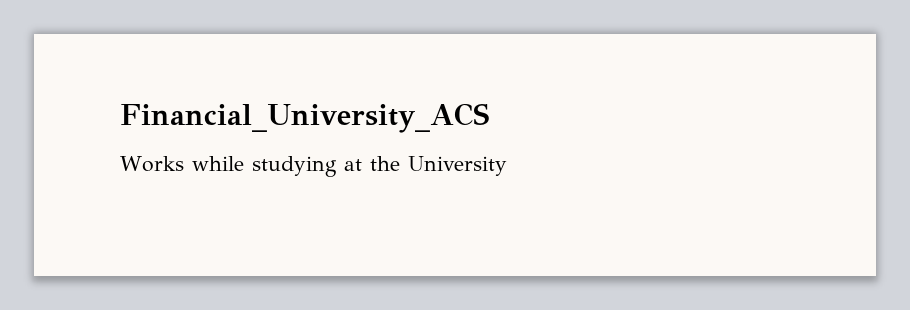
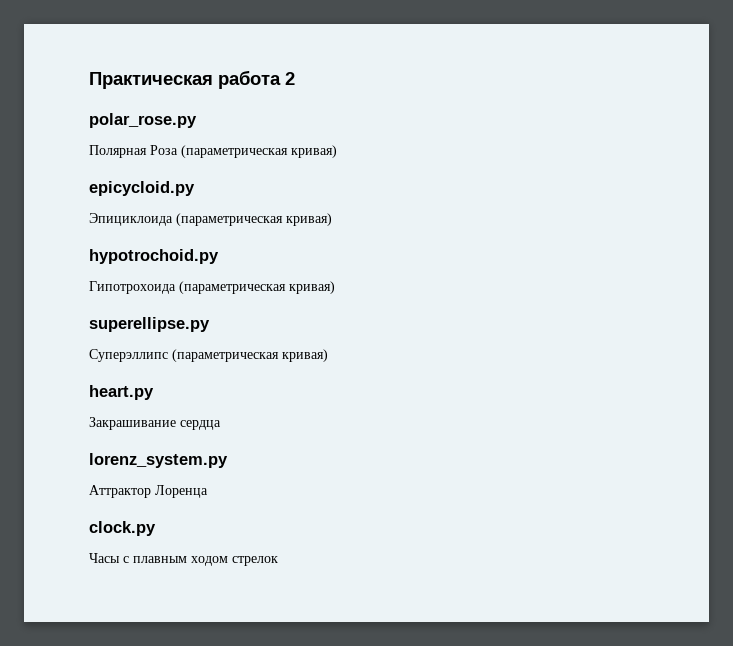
[120,103,489,133] [120,156,507,177] Financial_University_ACS // Works while studying at the University -> [89,70,295,89] [89,113,197,128] [89,145,337,158] [89,181,195,196] [89,213,332,226] [89,249,219,264] [89,281,335,294] [89,317,210,332] [89,349,328,362] [89,385,154,400] [89,417,221,430] [89,453,228,468] [89,485,208,498] [89,521,156,536] [89,553,278,566] Практическая работа 2 // polar_rose.py // Полярная Роза (параметрическая кривая) // epicycloid.py // Эпициклоида (параметрическая кривая) // hypotrochoid.py // Гипотрохоида (параметрическая кривая) // superellipse.py // Суперэллипс (параметрическая кривая) // heart.py // Закрашивание сердца // lorenz_system.py // Аттрактор Лоренца // clock.py // Часы с плавным ходом стрелок

